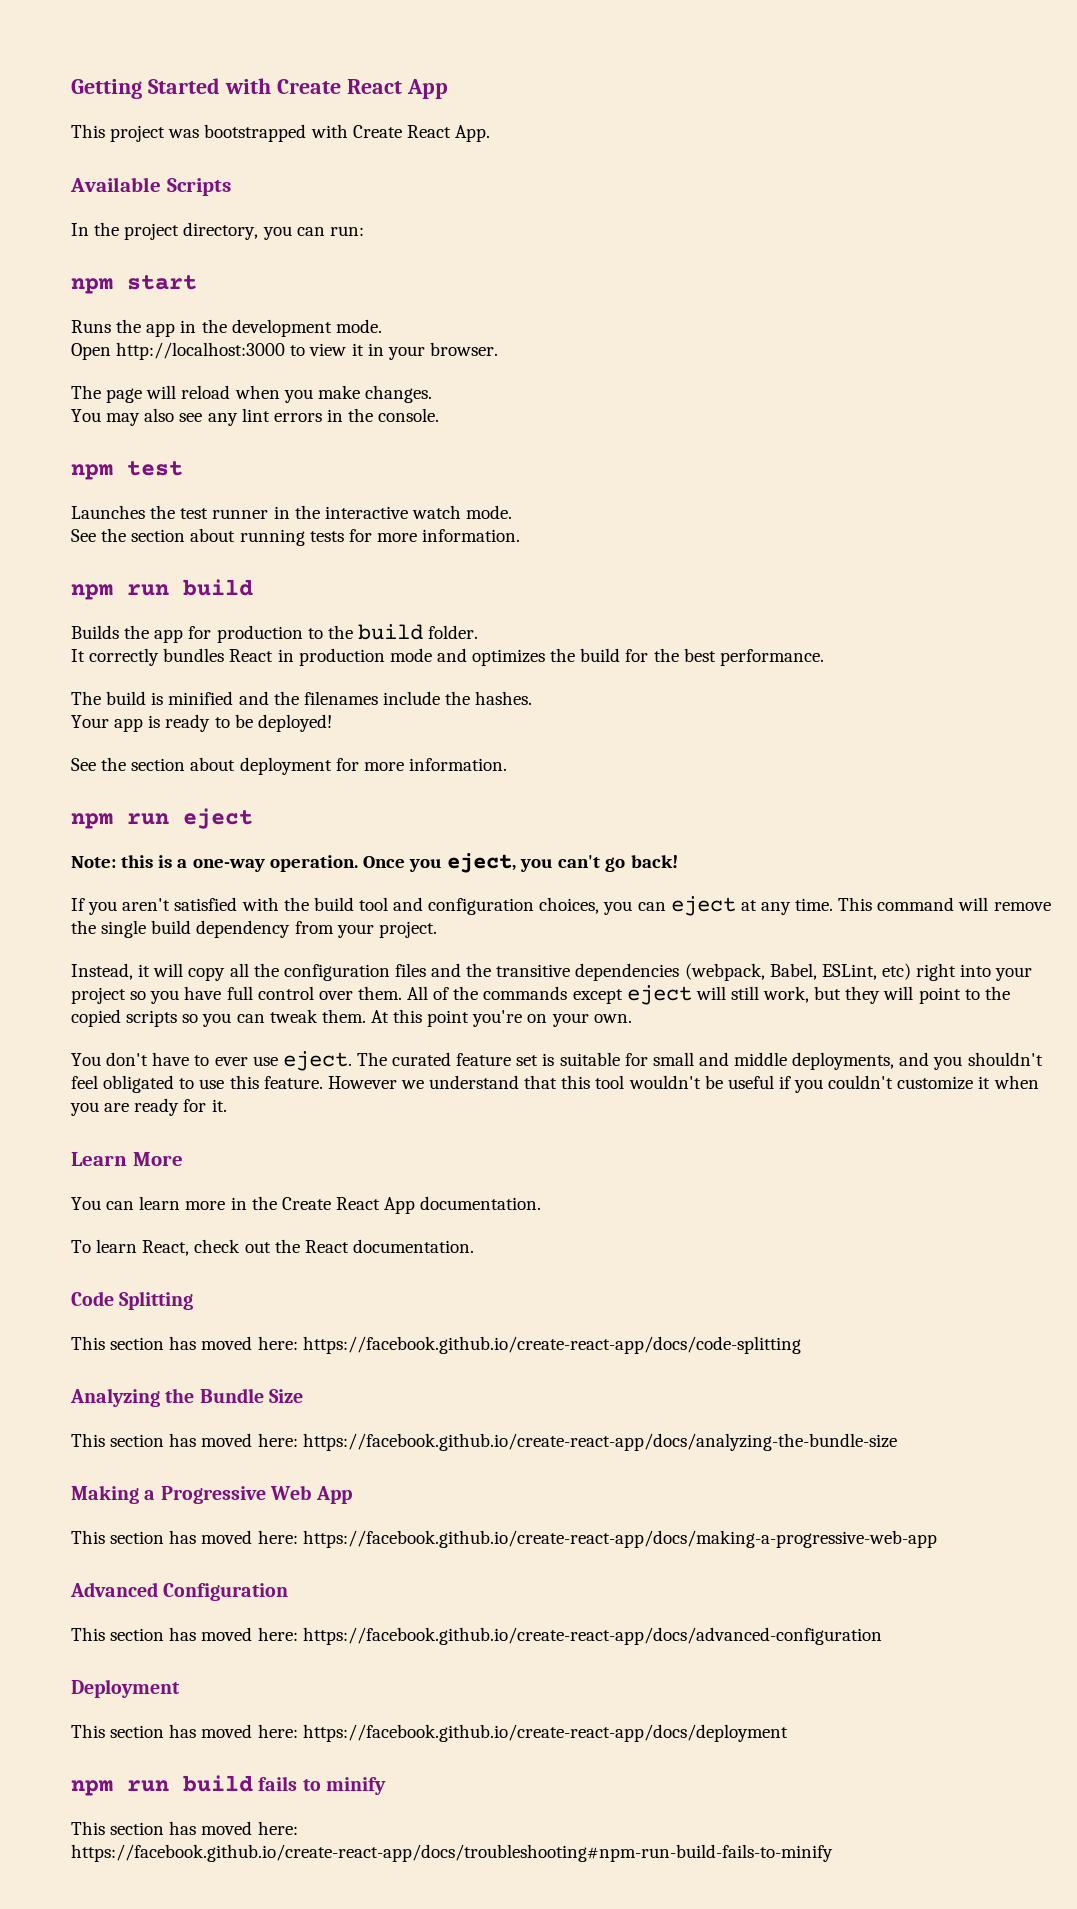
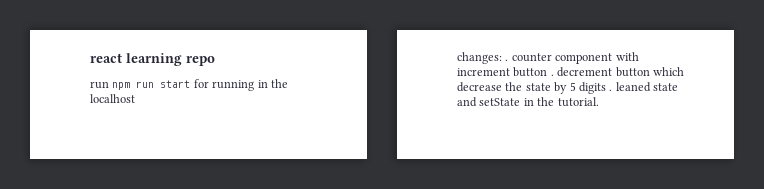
[71,78,448,99] [71,124,490,142] [70,177,231,196] [71,222,364,240] [71,275,197,294] [71,319,382,337] [71,342,498,360] [71,385,432,403] [71,408,440,426] [71,461,183,480] [71,505,513,519] [71,528,521,546] [71,579,253,600] [71,624,479,643] [71,648,824,666] [71,691,533,705] [71,714,332,732] [71,757,507,775] [71,808,253,829] [71,853,678,873] [71,896,1051,916] [71,920,437,938] [71,963,1033,981] [71,985,1010,1005] [71,1009,632,1027] [71,1051,1043,1071] [71,1075,1039,1093] [70,1098,227,1116] [71,1152,183,1166] [71,1196,542,1214] [71,1239,474,1256] [71,1291,194,1310] [71,1336,801,1354] [70,1388,304,1407] [71,1433,897,1451] [71,1485,352,1504] [71,1530,937,1548] [70,1582,289,1601] [71,1627,882,1645] [71,1679,180,1698] [71,1724,788,1742] [71,1775,387,1796] [71,1821,298,1835] [71,1844,833,1862] Getting Started with Create React App // This project was bootstrapped with Create React App. // Available Scripts // In the project directory, you can run: // npm start // Runs the app in the development mode. // Open http://localhost:3000 to view it in your browser. // The page will reload when you make changes. // You may also see any lint errors in the console. // npm test // Launches the test runner in the interactive watch mode. // See the section about running tests for more information. // npm run build // Builds the app for production to the build folder. // It correctly bundles React in production mode and optimizes the build for the best performance. // The build is minified and the filenames include the hashes. // Your app is ready to be deployed! // See the section about deployment for more information. // npm run eject // Note: this is a one-way operation. Once you eject, you can't go back! // If you aren't satisfied with the build tool and configuration choices, you can eject at any time. This command will remove the single build dependency from your project. // Instead, it will copy all the configuration files and the transitive dependencies (webpack, Babel, ESLint, etc) right into your project so you have full control over them. All of the commands except eject will still work, but they will point to the copied scripts so you can tweak them. At this point you're on your own. // You don't have to ever use eject. The curated feature set is suitable for small and middle deployments, and you shouldn't feel obligated to use this feature. However we understand that this tool wouldn't be useful if you couldn't customize it when you are ready for it. // Learn More // You can learn more in the Create React App documentation. // To learn React, check out the React documentation. // Code Splitting // This section has moved here: https://facebook.github.io/create-react-app/docs/code-splitting // Analyzing the Bundle Size // This section has moved here: https://facebook.github.io/create-react-app/docs/analyzing-the-bundle-size // Making a Progressive Web App // This section has moved here: https://facebook.github.io/create-react-app/docs/making-a-progressive-web-app // Advanced Configuration // This section has moved here: https://facebook.github.io/create-react-app/docs/advanced-configuration // Deployment // This section has moved here: https://facebook.github.io/create-react-app/docs/deployment // npm run build fails to minify // This section has moved here: https://facebook.github.io/create-react-app/docs/troubleshooting#npm-run-build-fails-to-minify -> [90,53,215,66] [90,79,288,91] [90,94,135,103] [457,52,639,64] [457,67,684,77] [457,82,678,94] [457,97,599,107] react learning repo // run npm run start for running in the localhost // changes: . counter component with increment button . decrement button which decrease the state by 5 digits . leaned state and setState in the tutorial.

